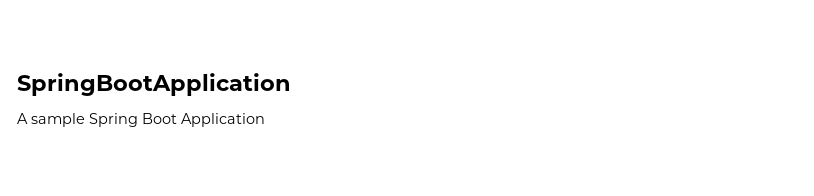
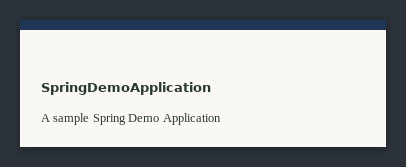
[17,73,291,96] SpringBootApplication -> [41,82,211,95] SpringDemoApplication
[142,113,177,124] Boot -> [128,114,160,122] Demo

